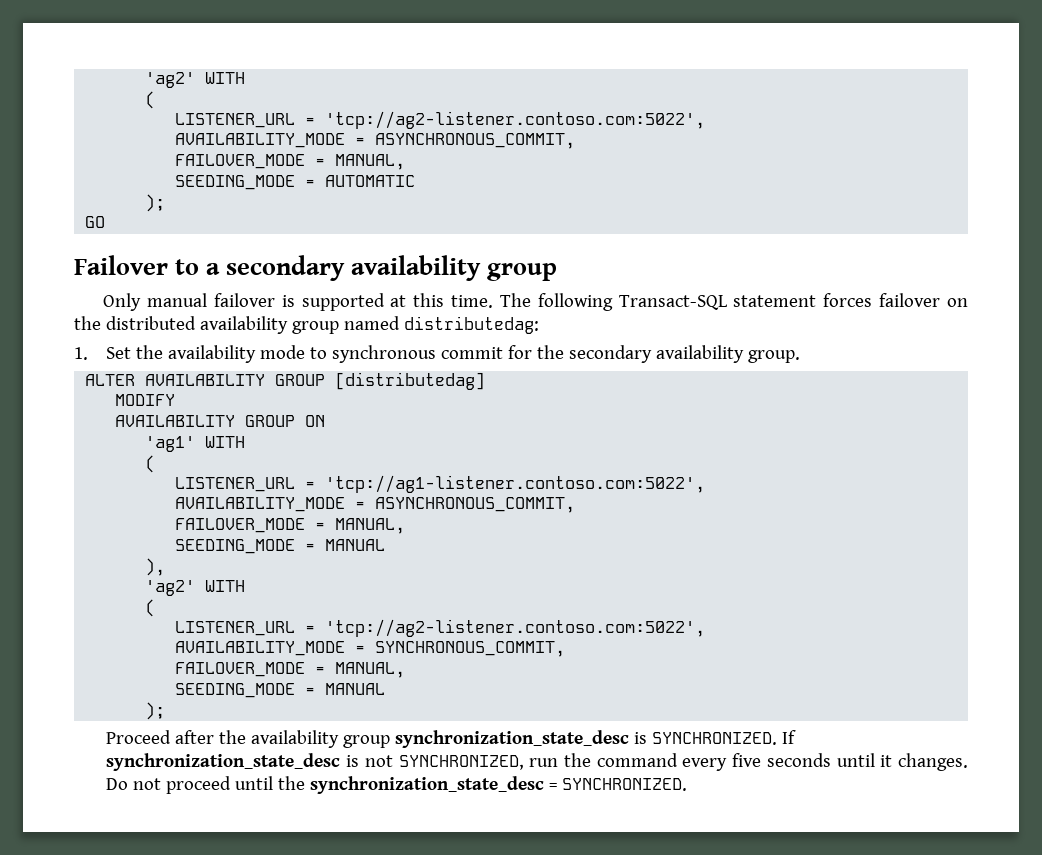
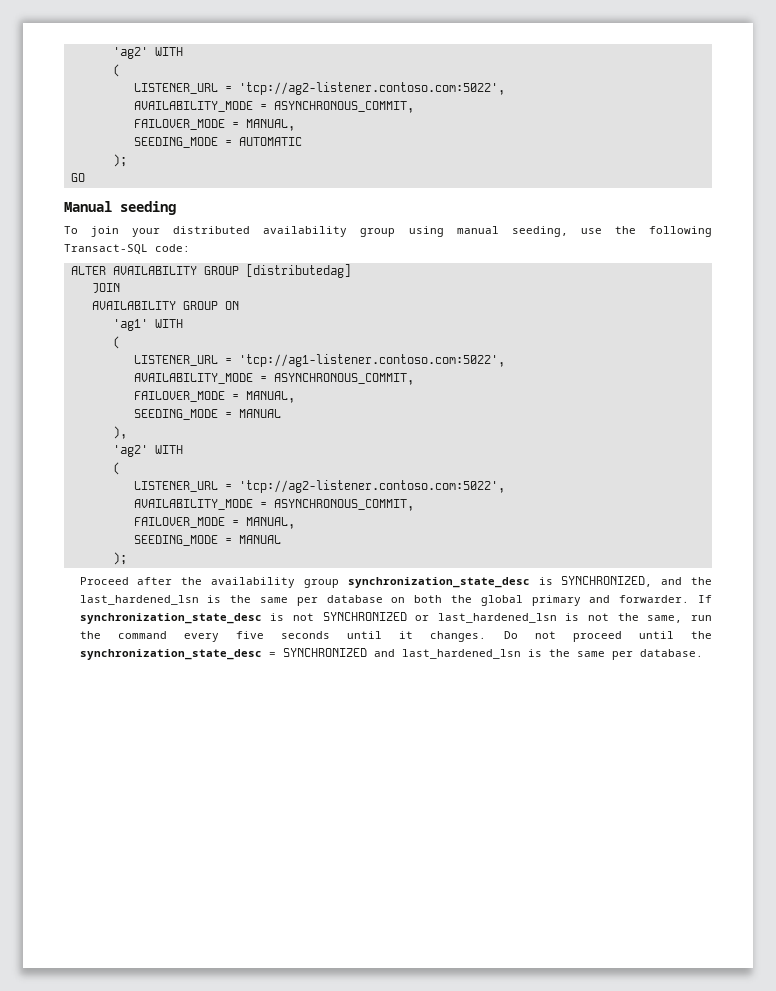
[74,255,558,281] [103,293,969,311] [74,316,539,334] [74,345,801,363] Failover to a secondary availability group // Only manual failover is supported at this time. The following Transact-SQL statement forces failover on the distributed availability group named distributedag: // 1. Set the availability mode to synchronous commit for the secondary availability group. -> [64,201,176,215] [64,226,712,237] [64,244,190,254] Manual seeding // To join your distributed availability group using manual seeding, use the following Transact-SQL code:
[115,394,176,406] MODIFY -> [91,283,120,293] JOIN
[375,641,566,657] SYNCHRONOUS_COMMIT, -> [273,499,414,511] ASYNCHRONOUS_COMMIT,
[652,730,797,745] [106,753,524,771] SYNCHRONIZED. If synchronization_state_desc is not SYNCHRONIZED, -> [561,576,712,587] [79,595,712,606] [79,612,683,624] SYNCHRONIZED, and the last_hardened_lsn is the same per database on both the global primary and forwarder. If synchronization_state_desc is not SYNCHRONIZED or last_hardened_lsn is not the same,
[562,778,688,791] SYNCHRONIZED. -> [282,648,703,660] SYNCHRONIZED and last_hardened_lsn is the same per database.

